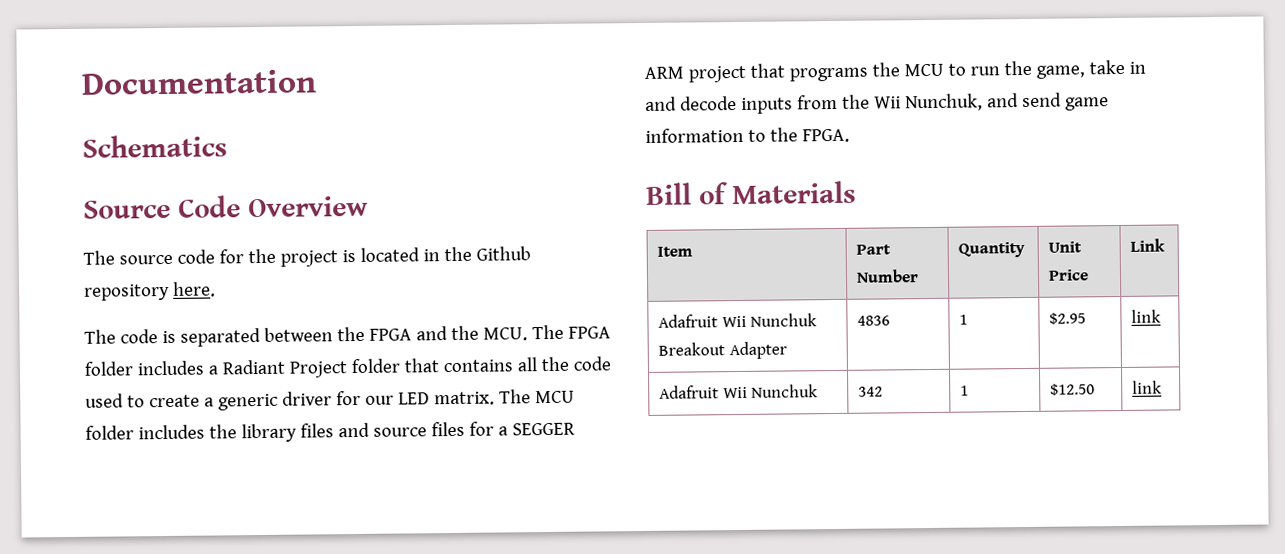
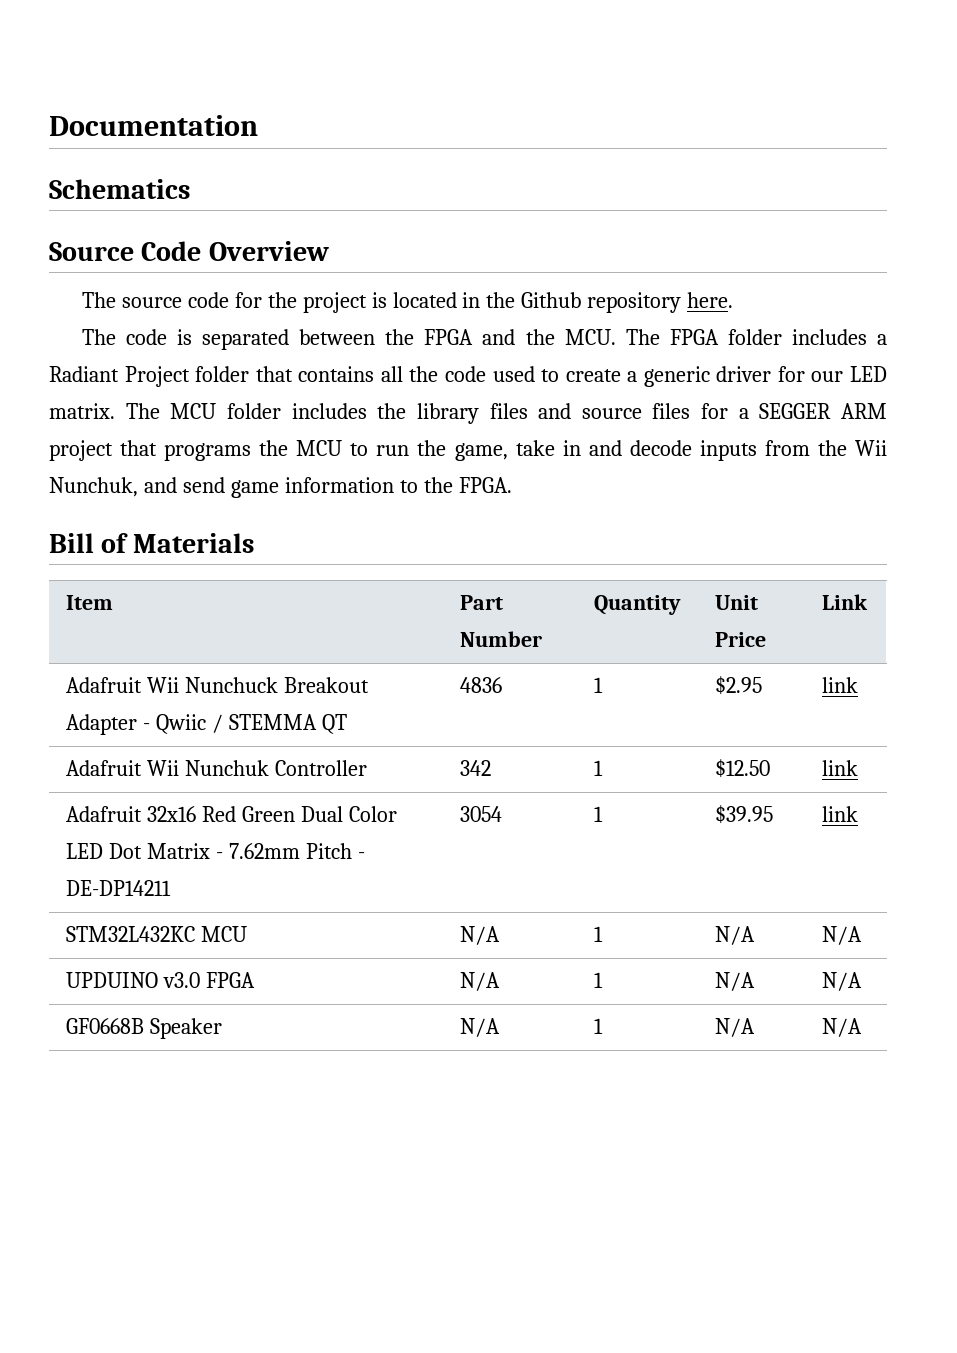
[750,313,818,327] Nunchuk -> [184,677,278,693] Nunchuck
(787, 350) none -> [143,714,347,734] - Qwiic / STEMMA QT
(819, 391) none -> [274,760,367,776] Controller
(1163, 387) none -> [66,806,397,822] [66,843,365,859] [66,880,172,896] [460,806,503,822] [594,806,604,822] [715,805,774,824] [822,806,859,822] [66,926,248,942] [460,926,501,945] [594,926,604,942] [715,926,756,945] [822,926,863,945] [66,972,255,988] [460,972,501,991] [594,972,604,988] [715,972,756,991] [822,972,863,991] [66,1018,223,1039] [460,1018,501,1037] [594,1018,604,1034] [715,1018,756,1037] [822,1018,863,1037] // Adafruit 32x16 Red Green Dual Color LED Dot Matrix - 7.62mm Pitch - DE-DP14211 | 3054 | 1 | $39.95 | link // STM32L432KC MCU | N/A | 1 | N/A | N/A // UPDUINO v3.0 FPGA | N/A | 1 | N/A | N/A // GF0668B Speaker | N/A | 1 | N/A | N/A

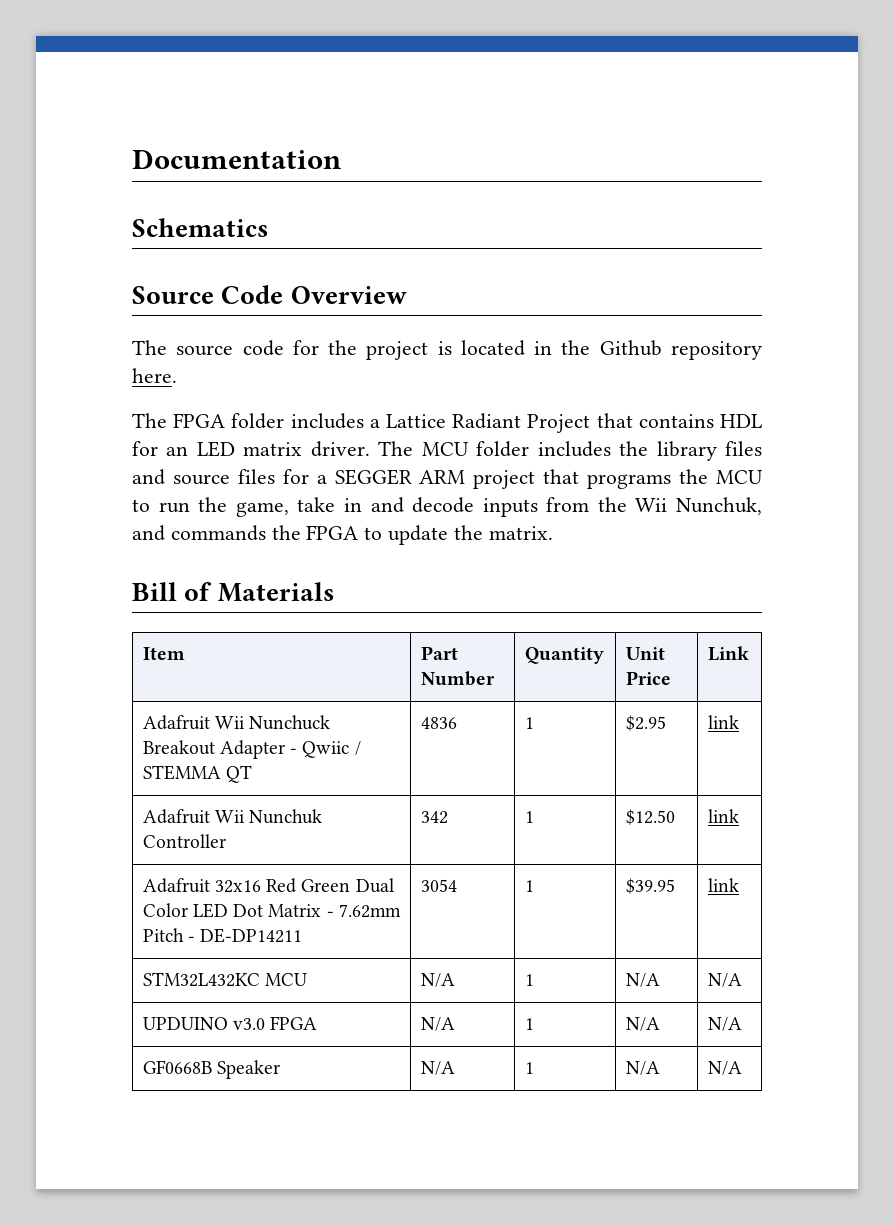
[126,329,660,350] code is separated between the FPGA and the MCU. The -> (167, 420) none
(887, 339) none -> [385,414,446,428] Lattice
[195,366,250,382] folder -> (591, 423) none
[380,366,887,387] [49,403,115,419] all the code used to create a generic driver for our LED matrix. -> [720,414,762,428] [132,441,370,457] HDL for an LED matrix driver.
[182,477,512,498] send game information to the FPGA. -> [170,525,553,545] commands the FPGA to update the matrix.

